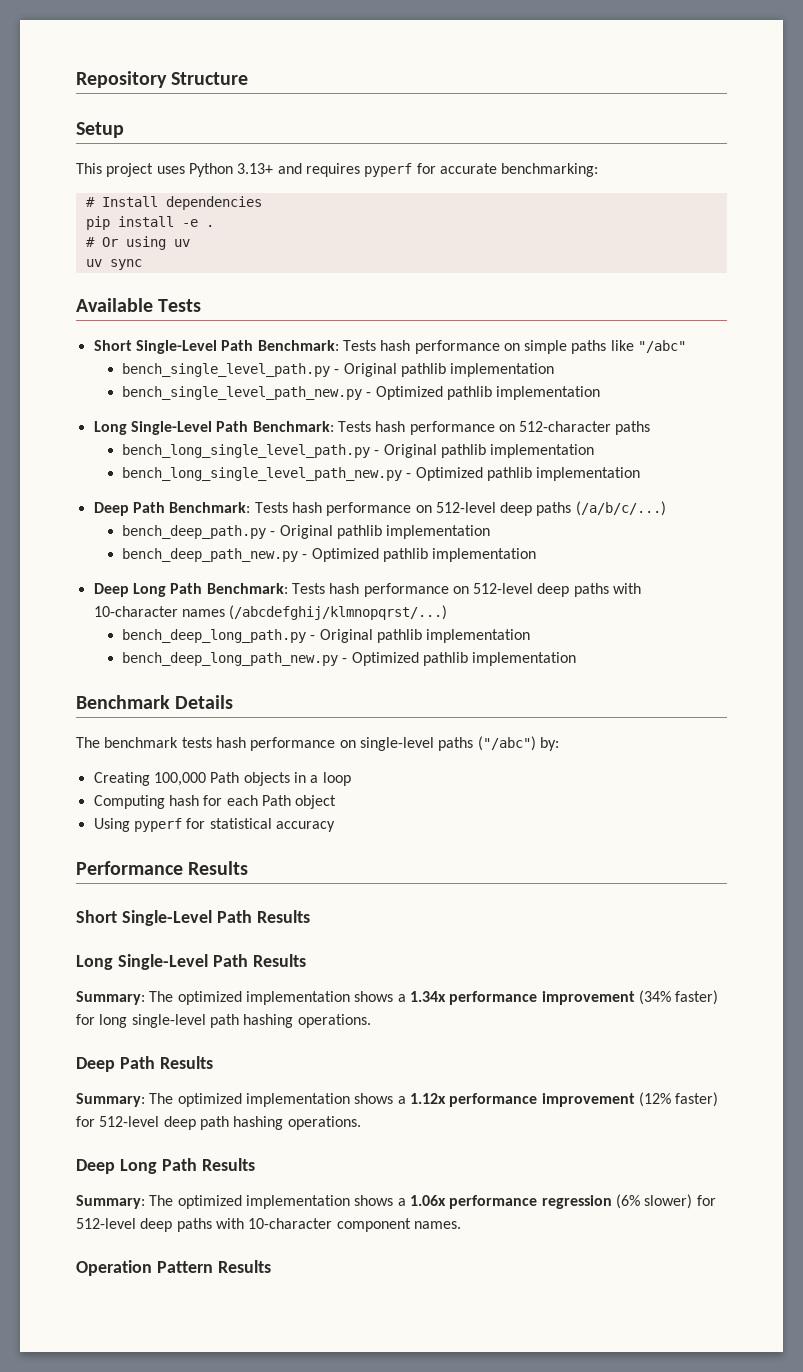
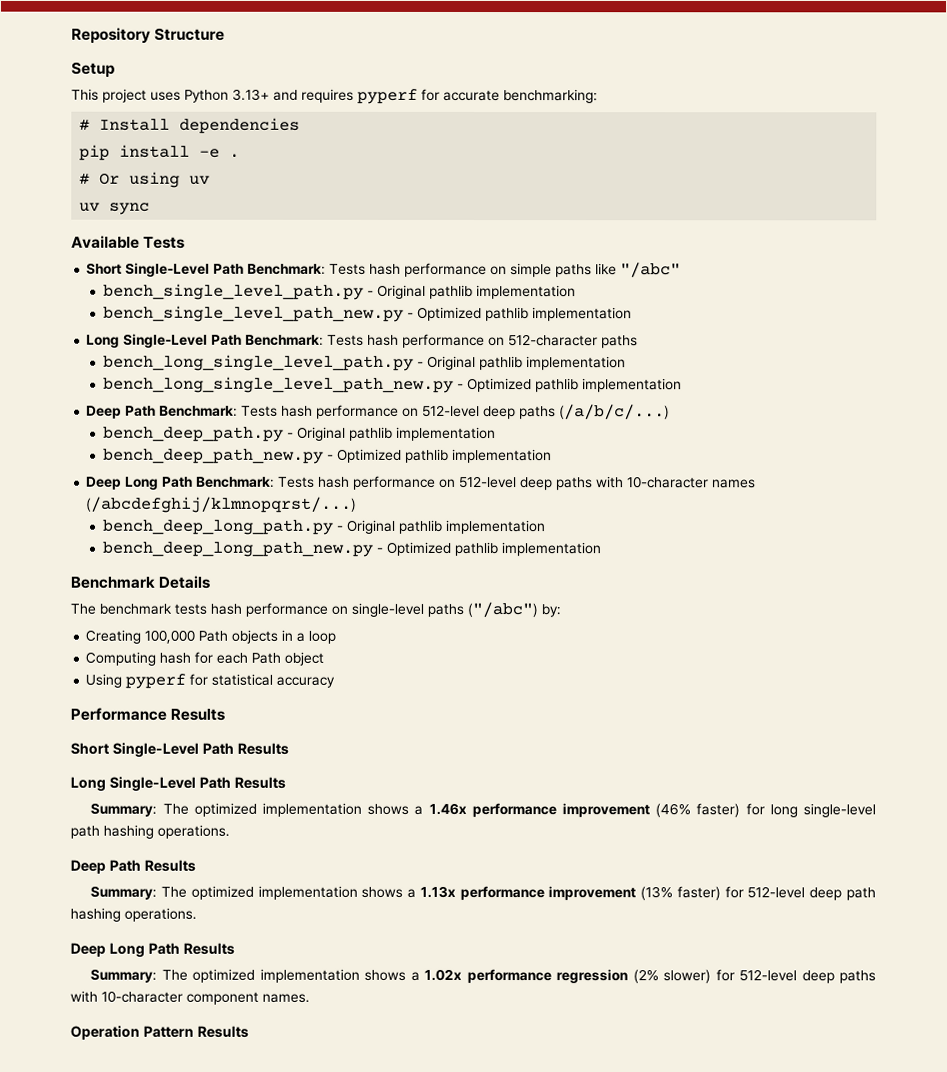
[409,990,671,1005] 1.34x performance improvement (34% -> [428,802,692,818] 1.46x performance improvement (46%
[409,1092,671,1107] 1.12x performance improvement (12% -> [419,885,674,901] 1.13x performance improvement (13%
[409,1195,446,1206] 1.06x -> [424,968,463,981] 1.02x
[615,1194,640,1209] (6% -> [632,969,659,984] (2%

